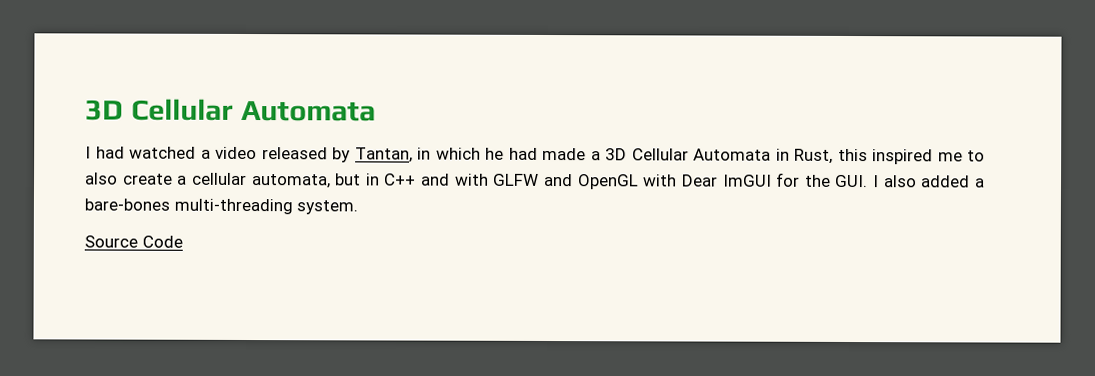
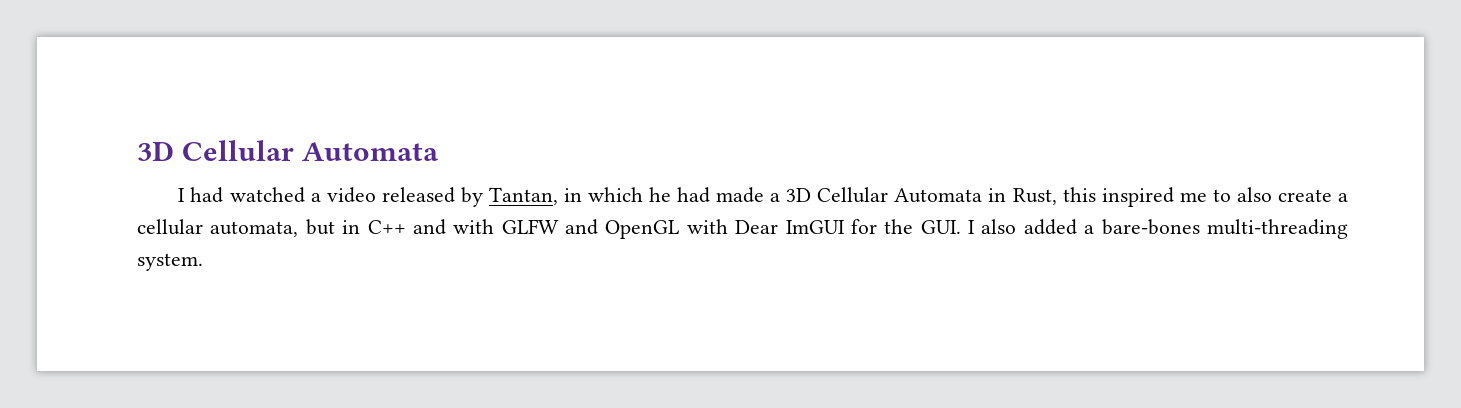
[84,235,183,248] // Source Code -> (203, 262) none

